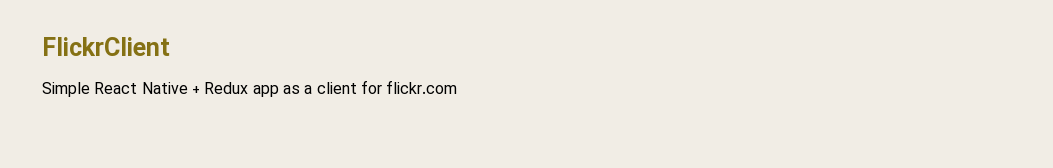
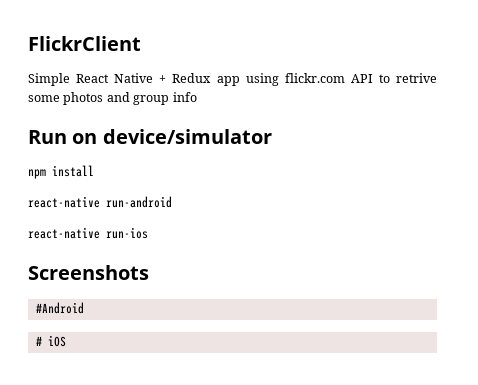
[282,80,458,94] as a client for flickr.com -> [245,73,438,86] [28,92,197,105] [28,129,272,144] [28,165,94,179] [28,196,172,208] [28,227,148,239] [28,265,149,280] [35,302,84,314] [35,335,66,347] using flickr.com API to retrive some photos and group info // Run on device/simulator // npm install // react-native run-android // react-native run-ios // Screenshots // #Android // # iOS

